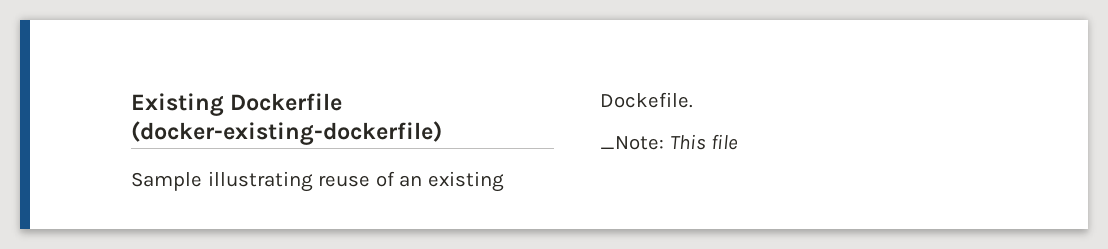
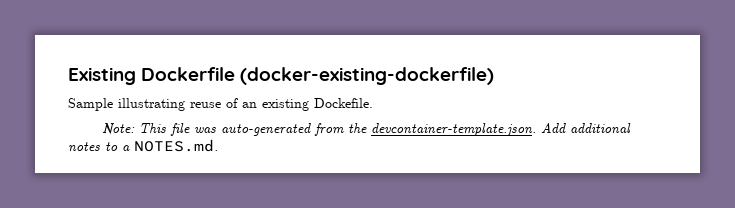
[600,136,664,150] _Note: -> [102,123,136,135] Note:
(739, 142) none -> [194,123,632,136] [68,139,218,152] was auto-generated from the devcontainer-template.json. Add additional notes to a NOTES.md.

